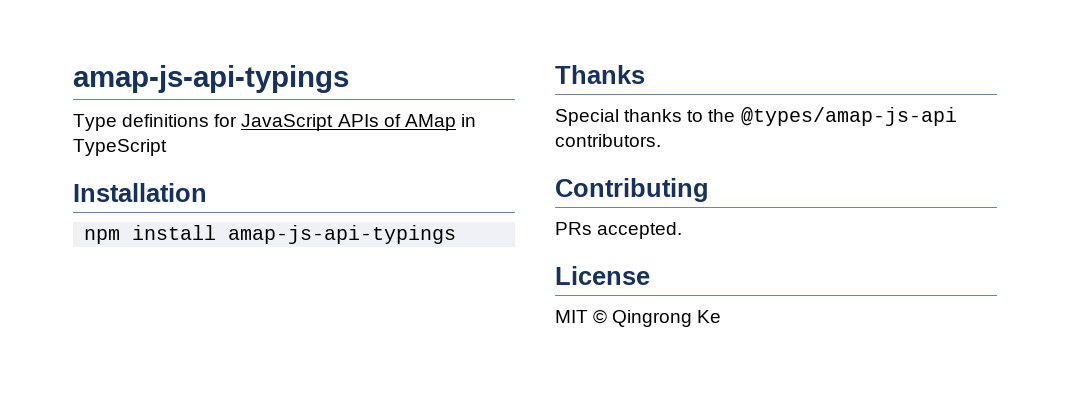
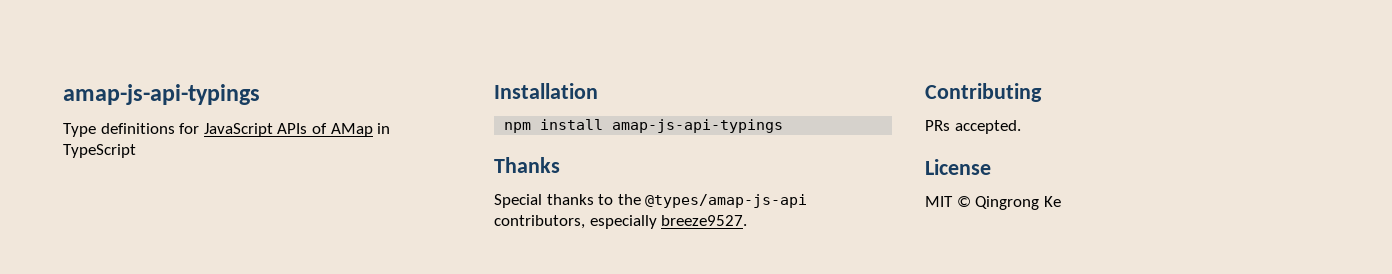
[555,134,661,147] contributors. -> [494,215,748,229] contributors, especially breeze9527.

